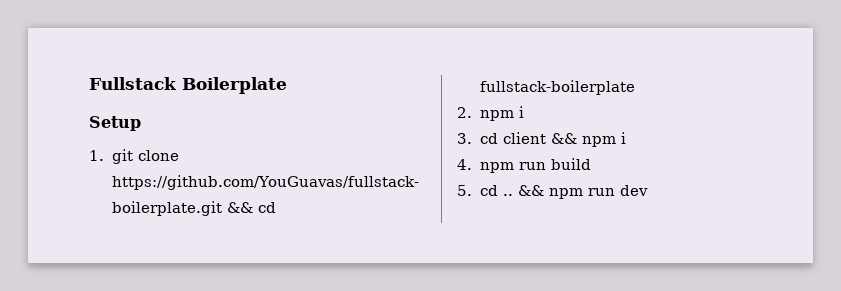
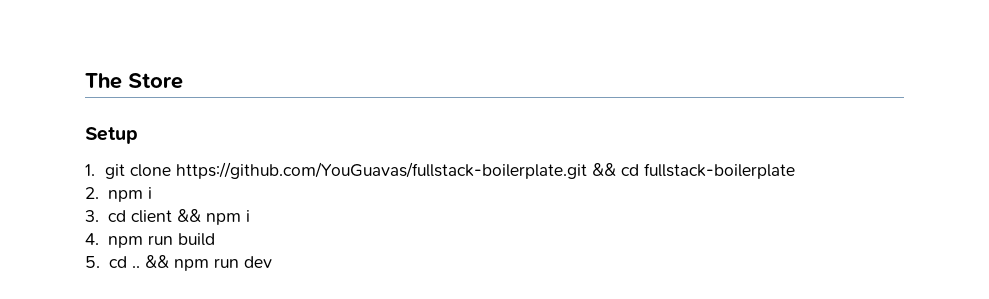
[89,77,287,94] Fullstack Boilerplate -> [85,73,183,89] The Store

